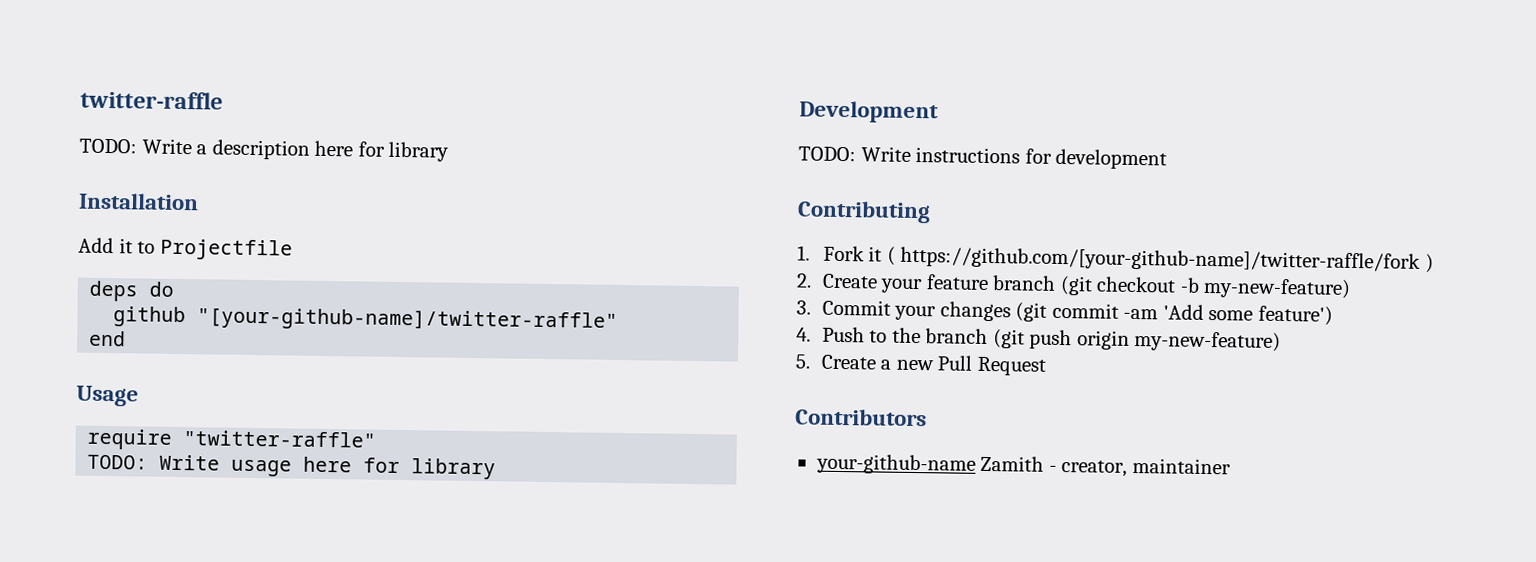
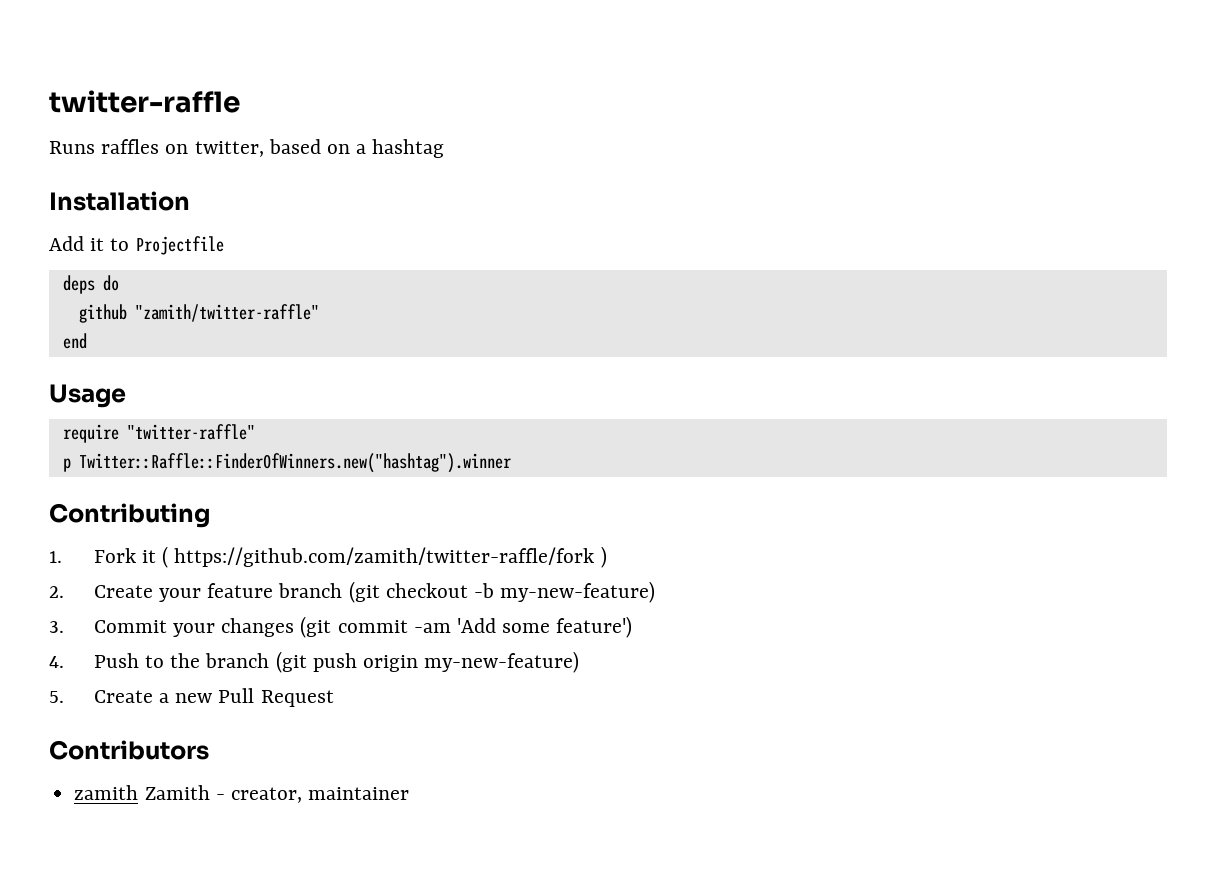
[79,138,450,162] TODO: Write a description here for library -> [49,139,445,158] Runs raffles on twitter, based on a hashtag
[197,307,619,333] "[your-github-name]/twitter-raffle" -> [134,304,319,322] "zamith/twitter-raffle"
[87,454,497,480] [799,100,939,124] [798,146,1168,170] TODO: Write usage here for library // Development // TODO: Write instructions for development -> [62,453,511,473] p Twitter::Raffle::FinderOfWinners.new("hashtag").winner
[900,246,1422,273] https://github.com/[your-github-name]/twitter-raffle/fork -> [174,547,595,567] https://github.com/zamith/twitter-raffle/fork
[815,453,976,475] your-github-name -> [74,785,139,800] zamith

